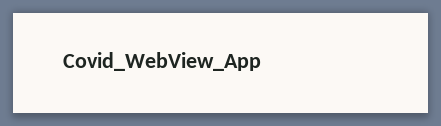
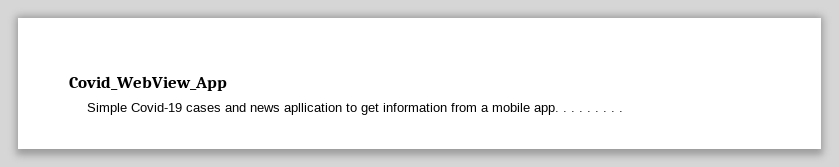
(261, 61) none -> [86,103,623,115] // Simple Covid-19 cases and news apllication to get information from a mobile app. . . . . . . . .

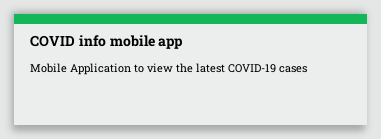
[69,76,227,91] [86,103,623,115] Covid_WebView_App // Simple Covid-19 cases and news apllication to get information from a mobile app. . . . . . . . . -> [30,35,184,49] [30,63,307,75] COVID info mobile app // Mobile Application to view the latest COVID-19 cases

